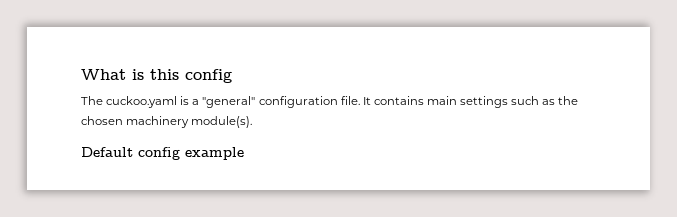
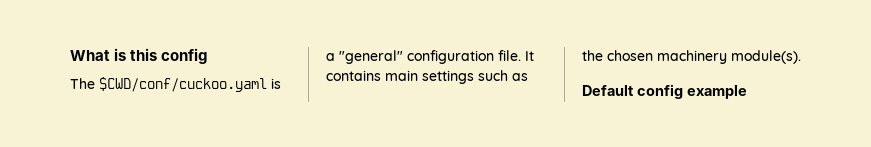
[106,96,178,108] cuckoo.yaml -> [99,77,267,92] $CWD/conf/cuckoo.yaml

